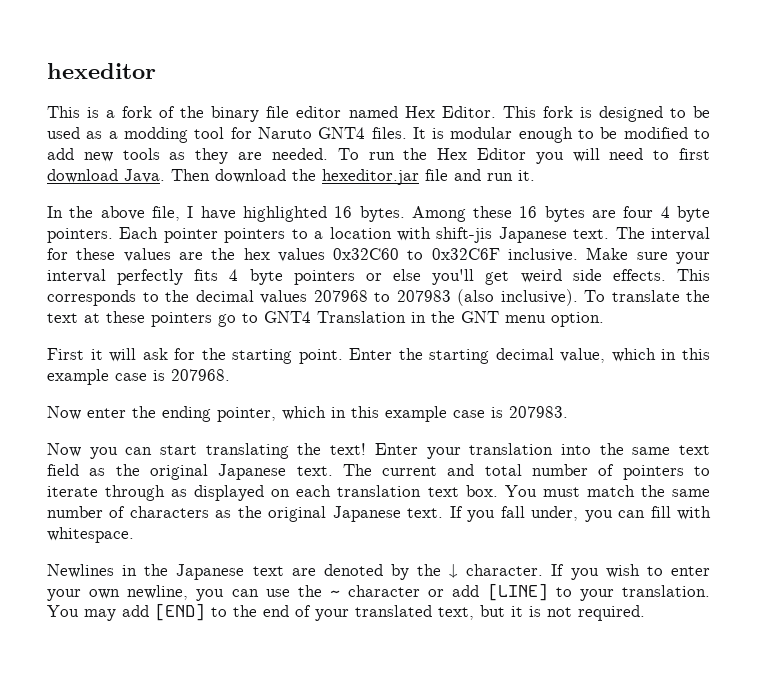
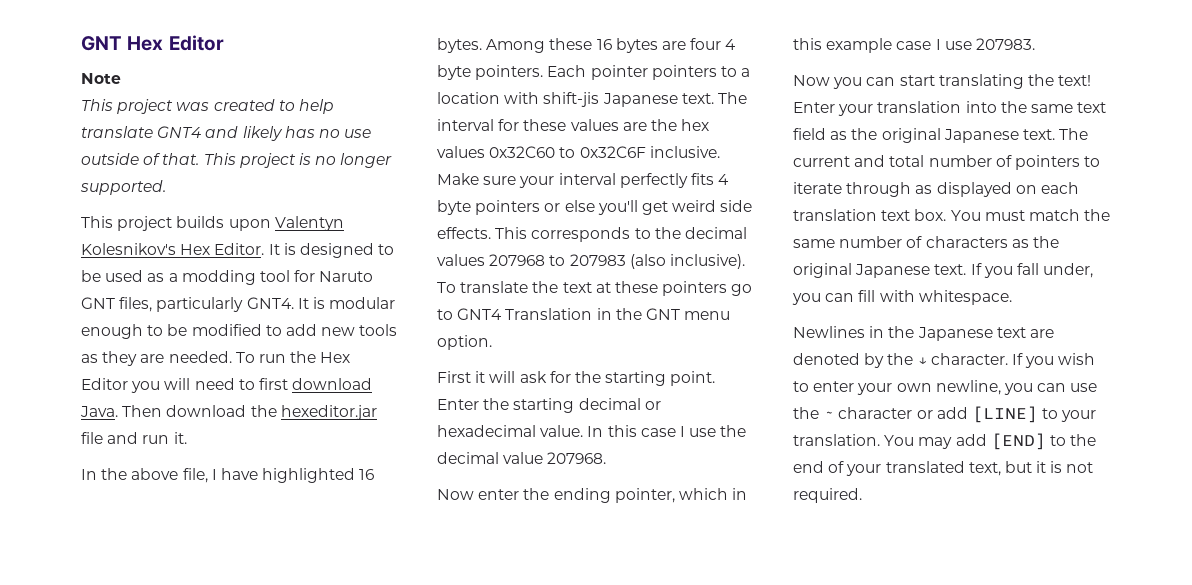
[47,63,156,79] [47,106,573,122] hexeditor // This is a fork of the binary file editor named Hex Editor. This fork -> [81,35,224,51] [81,73,121,84] [81,99,334,114] [81,126,372,141] [81,153,393,168] [80,180,166,195] [81,216,344,231] [81,243,280,255] GNT Hex Editor // Note // This project was created to help translate GNT4 and likely has no use outside of that. This project is no longer supported. // This project builds upon Valentyn Kolesnikov's Hex Editor. It
[318,127,407,139] GNT4 files. -> [81,297,294,312] GNT files, particularly GNT4.
[560,348,710,363] [47,369,165,385] value, which in this example case is -> [644,401,661,410] [437,425,747,437] [437,452,544,464] or hexadecimal value. In this case I use the decimal value
[491,407,503,418] is -> [935,39,972,50] I use

